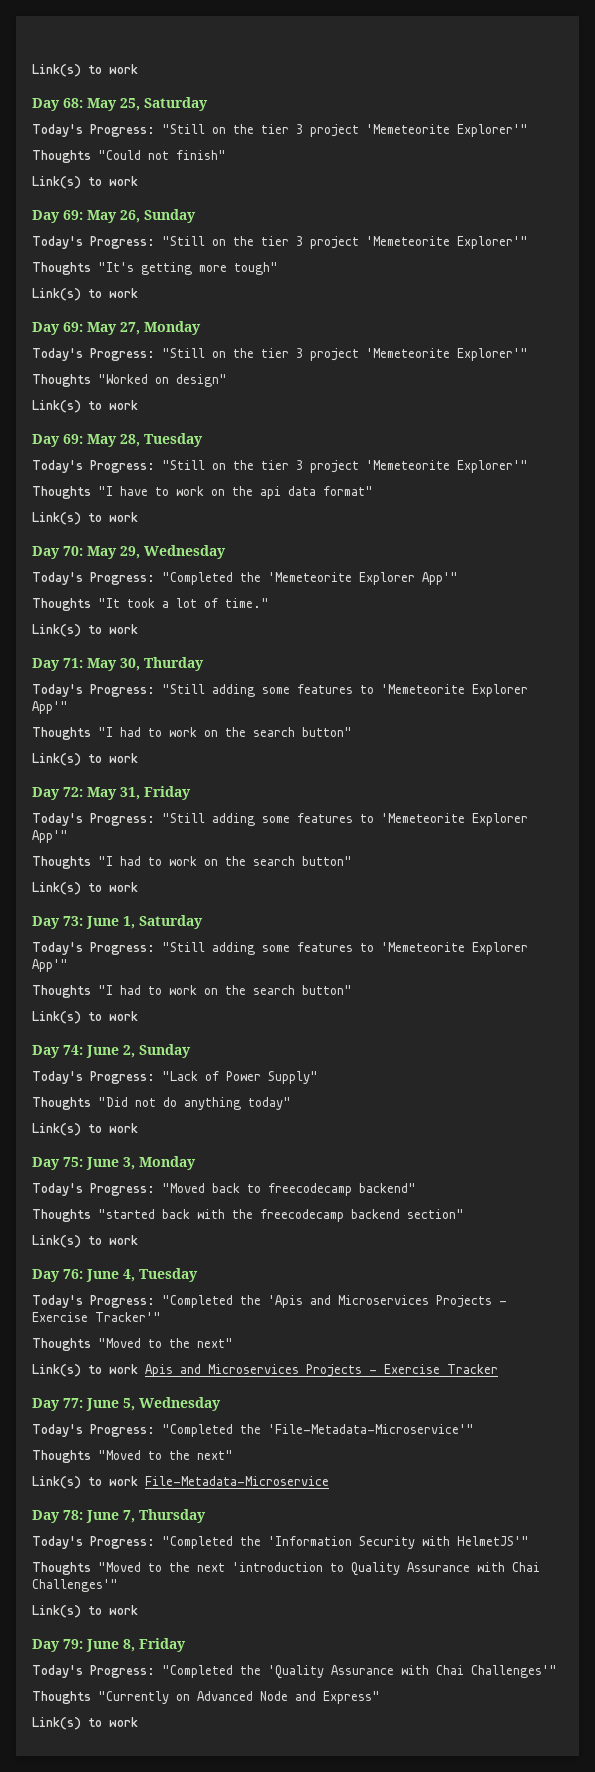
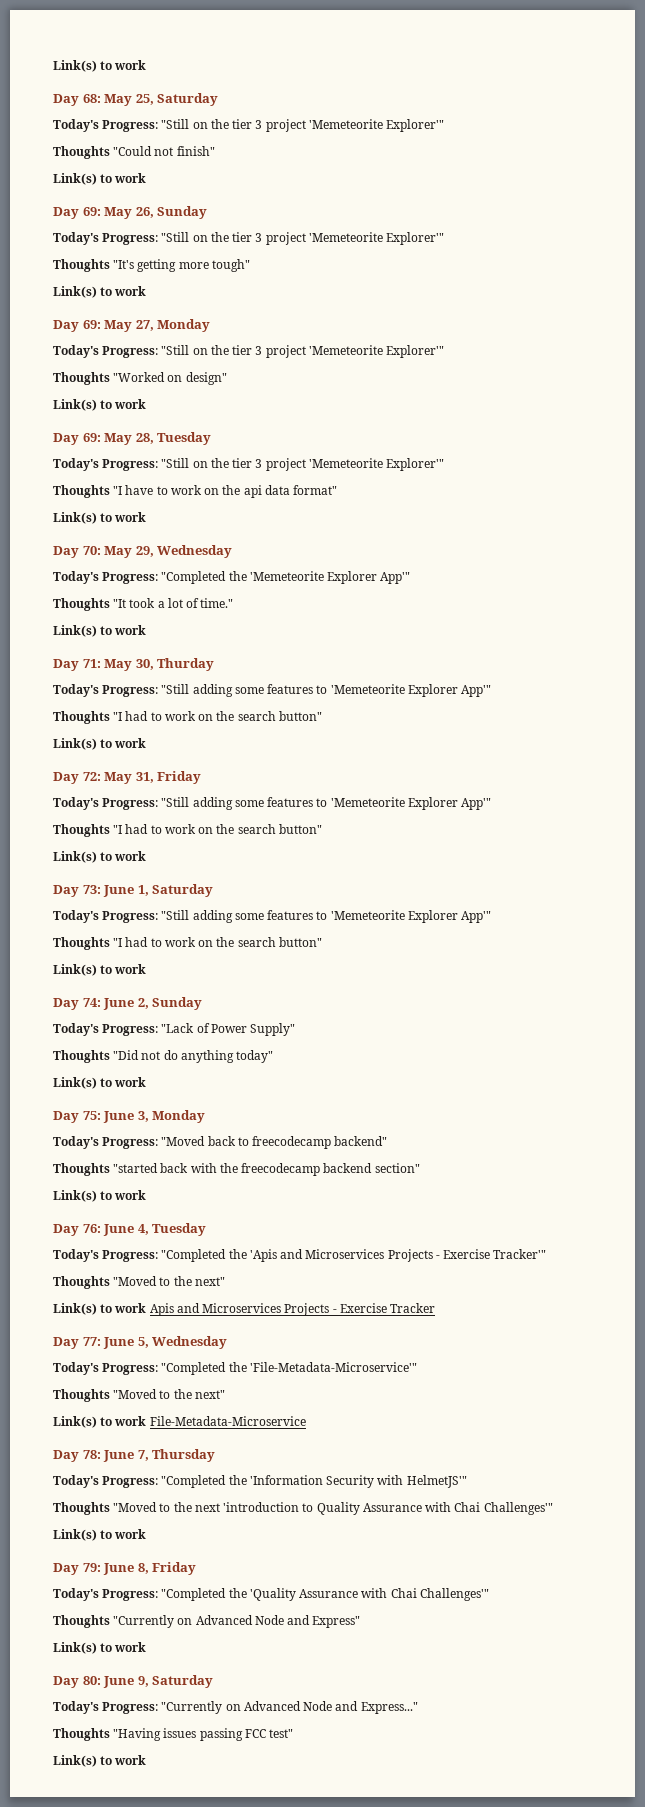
(138, 1722) none -> [53,1675,214,1688] [53,1701,418,1714] [53,1728,294,1741] [53,1755,147,1767] // Day 80: June 9, Saturday // Today's Progress: "Currently on Advanced Node and Express..." // Thoughts "Having issues passing FCC test" // Link(s) to work

